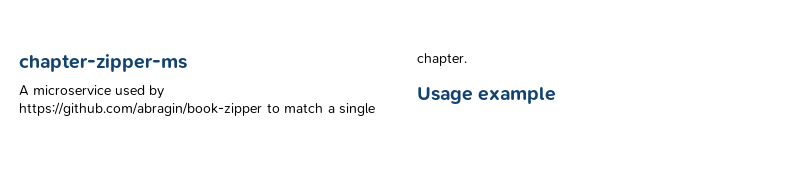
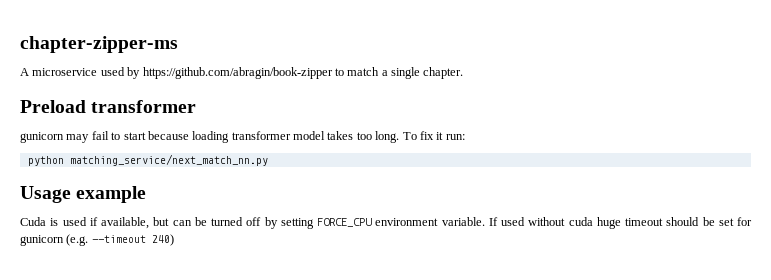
[417,87,557,104] Usage example -> [20,100,197,113] [20,131,465,143] [27,154,268,166] [20,186,147,203] [20,217,752,229] [20,234,174,246] Preload transformer // gunicorn may fail to start because loading transformer model takes too long. To fix it run: // python matching_service/next_match_nn.py // Usage example // Cuda is used if available, but can be turned off by setting FORCE_CPU environment variable. If used without cuda huge timeout should be set for gunicorn (e.g. --timeout 240)

